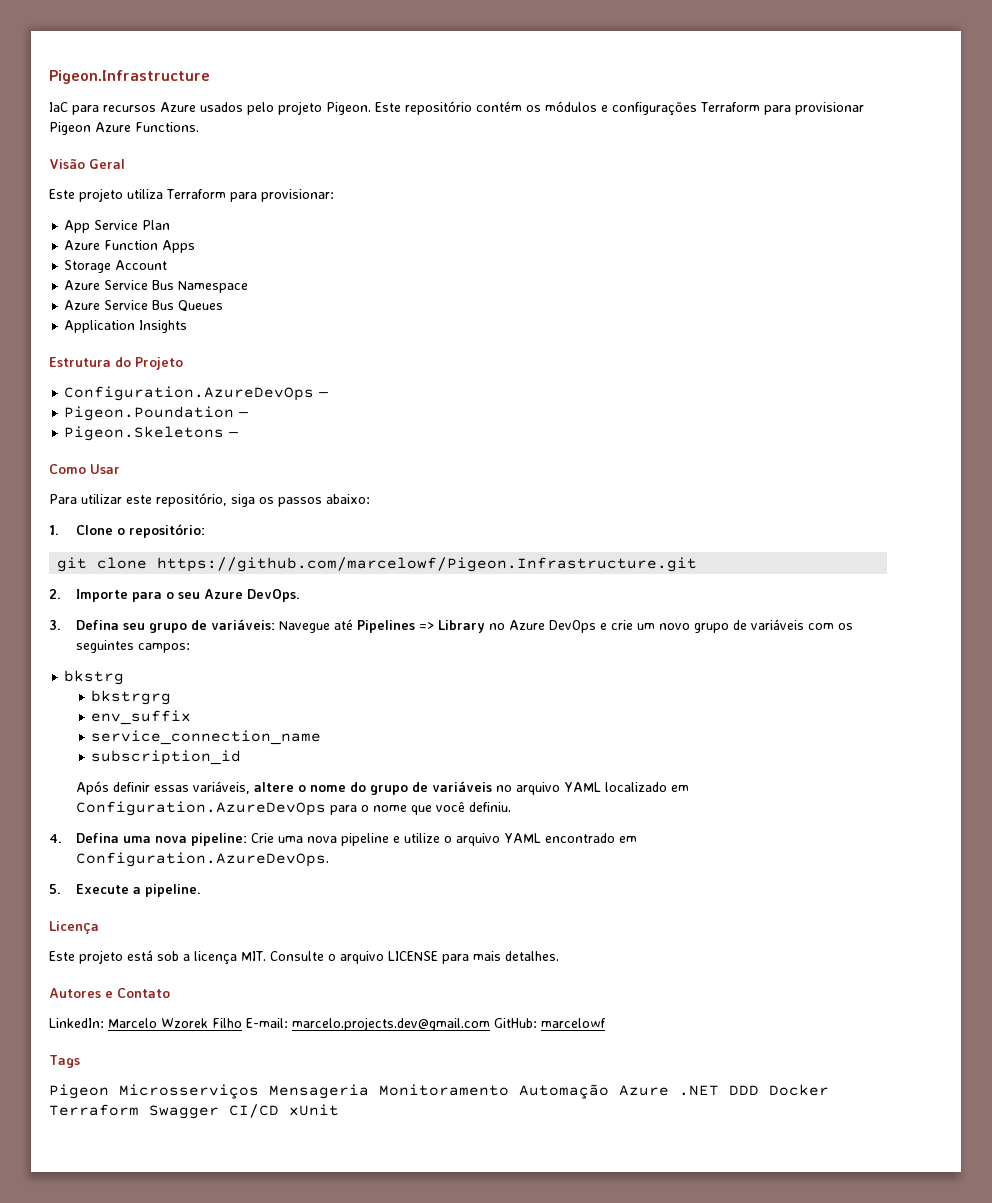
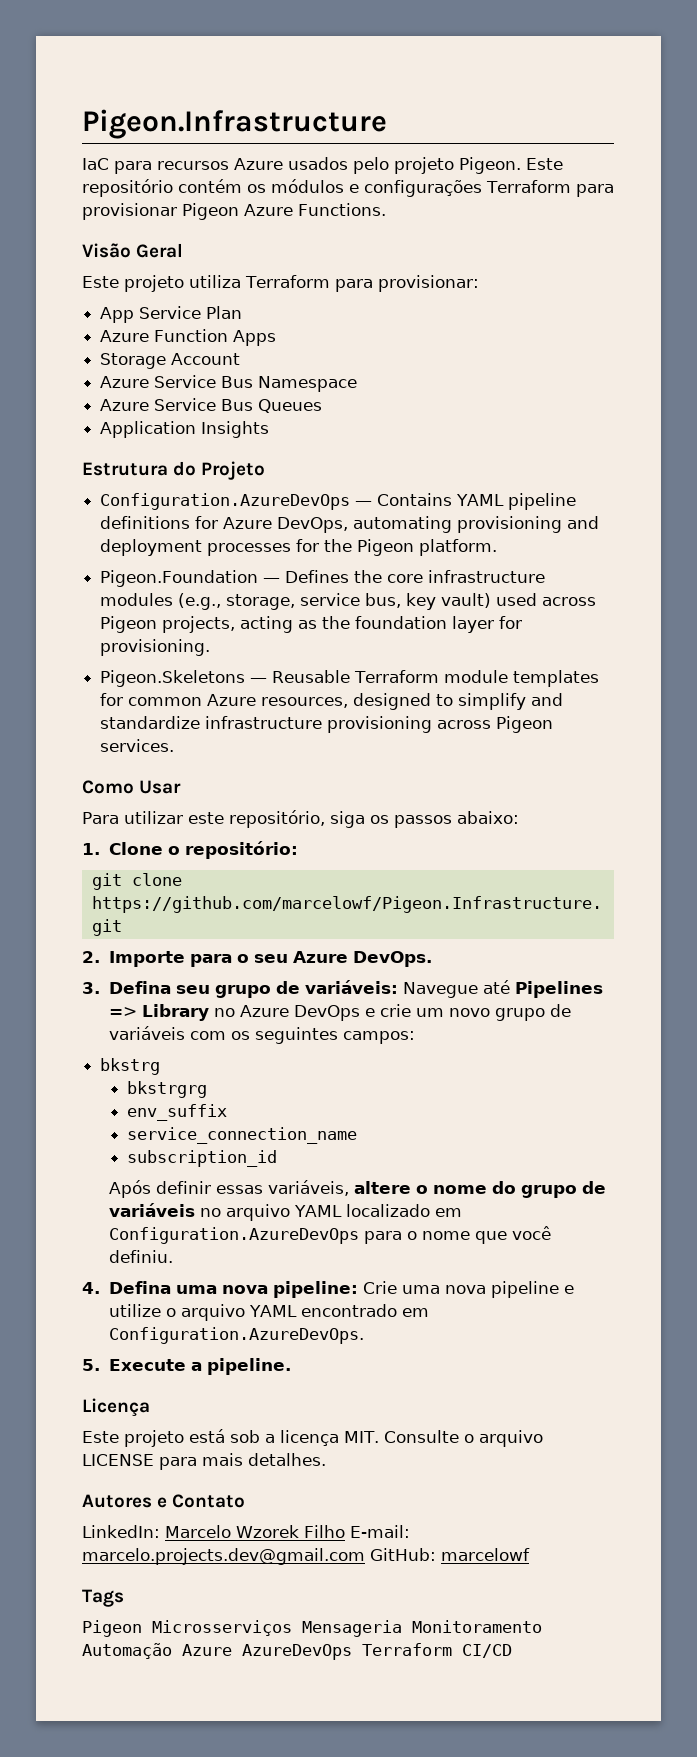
[64,406,250,421] [64,426,240,441] // Pigeon.Poundation — // Pigeon.Skeletons — -> [377,493,577,510] [100,516,600,533] [100,539,498,556] [100,570,546,587] [100,593,597,610] [100,616,523,633] [100,639,211,656] [100,670,600,687] [100,693,564,710] [100,716,554,733] [100,739,175,752] Contains YAML pipeline definitions for Azure DevOps, automating provisioning and deployment processes for the Pigeon platform. // Pigeon.Foundation — Defines the core infrastructure modules (e.g., storage, service bus, key vault) used across Pigeon projects, acting as the foundation layer for provisioning. // Pigeon.Skeletons — Reusable Terraform module templates for common Azure resources, designed to simplify and standardize infrastructure provisioning across Pigeon services.
[679,1084,829,1096] [49,1104,339,1119] .NET DDD Docker Terraform Swagger CI/CD xUnit -> [242,1643,512,1660] AzureDevOps Terraform CI/CD

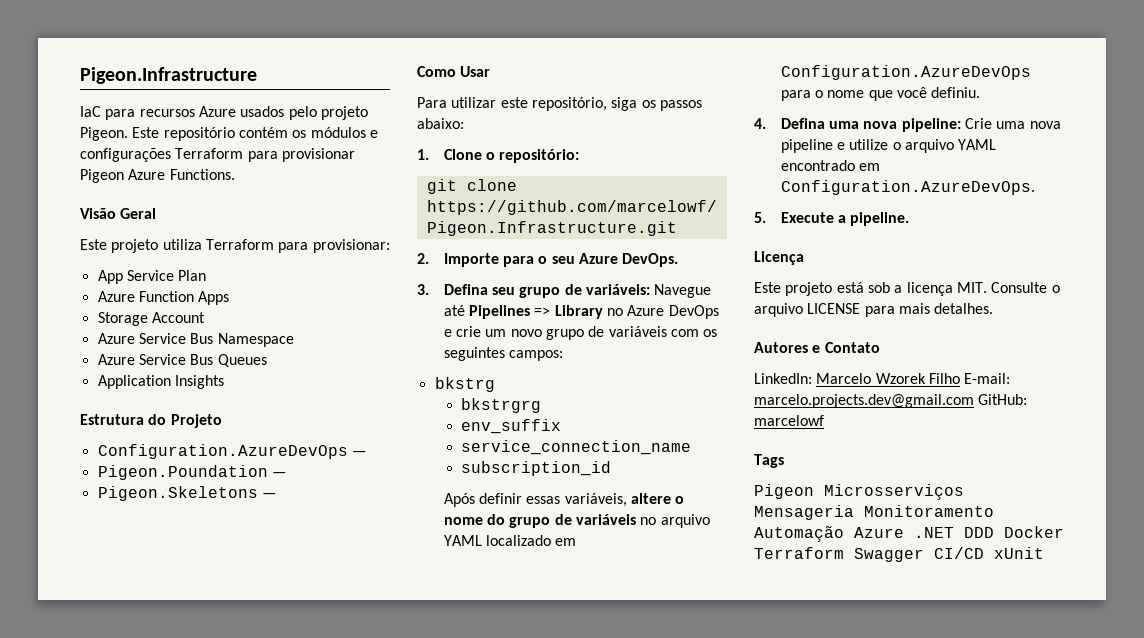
[377,493,577,510] [100,516,600,533] [100,539,498,556] [100,570,546,587] [100,593,597,610] [100,616,523,633] [100,639,211,656] [100,670,600,687] [100,693,564,710] [100,716,554,733] [100,739,175,752] Contains YAML pipeline definitions for Azure DevOps, automating provisioning and deployment processes for the Pigeon platform. // Pigeon.Foundation — Defines the core infrastructure modules (e.g., storage, service bus, key vault) used across Pigeon projects, acting as the foundation layer for provisioning. // Pigeon.Skeletons — Reusable Terraform module templates for common Azure resources, designed to simplify and standardize infrastructure provisioning across Pigeon services. -> [97,465,286,480] [97,486,276,501] // Pigeon.Poundation — // Pigeon.Skeletons —
[242,1643,512,1660] AzureDevOps Terraform CI/CD -> [914,526,1064,538] [754,547,1044,562] .NET DDD Docker Terraform Swagger CI/CD xUnit

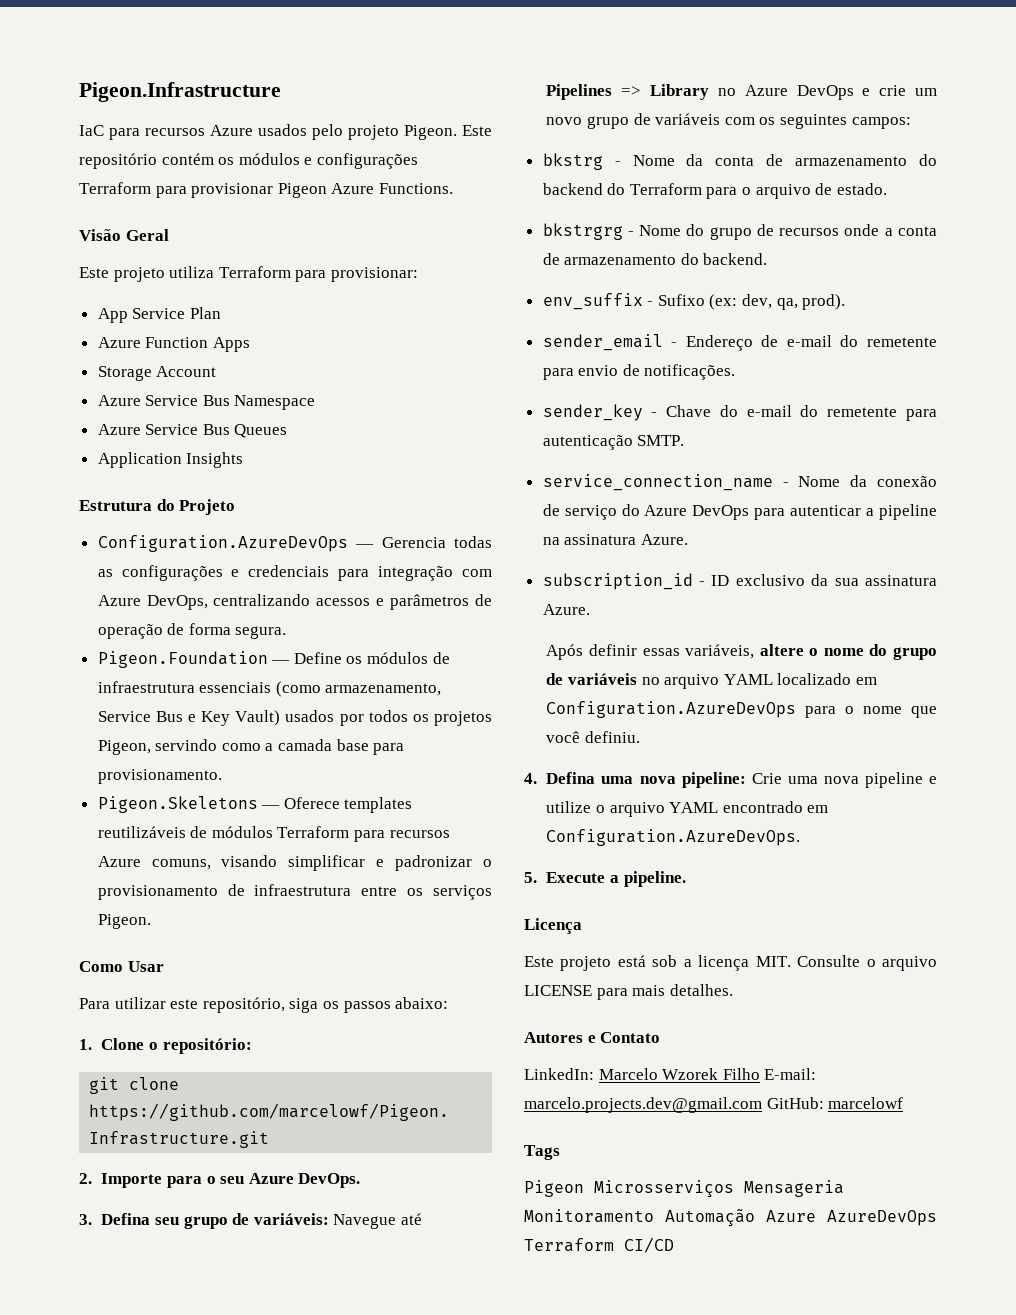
[97,465,286,480] [97,486,276,501] // Pigeon.Poundation — // Pigeon.Skeletons — -> [381,536,492,548] [97,565,492,581] [97,594,492,610] [97,623,287,639] [97,651,450,668] [97,681,442,697] [97,710,492,726] [97,739,405,755] [97,769,222,784] [97,796,413,813] [97,826,450,842] [97,855,492,871] [97,884,493,900] [97,914,151,929] Gerencia todas as configurações e credenciais para integração com Azure DevOps, centralizando acessos e parâmetros de operação de forma segura. // Pigeon.Foundation — Define os módulos de infraestrutura essenciais (como armazenamento, Service Bus e Key Vault) usados por todos os projetos Pigeon, servindo como a camada base para provisionamento. // Pigeon.Skeletons — Oferece templates reutilizáveis de módulos Terraform para recursos Azure comuns, visando simplificar e padronizar o provisionamento de infraestrutura entre os serviços Pigeon.
[461,398,542,413] [461,419,562,434] [461,440,692,455] [461,461,612,476] // bkstrgrg // env_suffix // service_connection_name // subscription_id -> [614,154,937,166] [542,183,887,199] [542,223,937,240] [542,253,768,265] [542,293,846,310] [542,334,937,351] [542,364,736,380] [542,404,937,421] [542,435,685,450] [542,474,937,491] [542,504,937,520] [542,534,688,545] [542,573,937,590] [542,604,590,615] - Nome da conta de armazenamento do backend do Terraform para o arquivo de estado. // bkstrgrg - Nome do grupo de recursos onde a conta de armazenamento do backend. // env_suffix - Sufixo (ex: dev, qa, prod). // sender_email - Endereço de e-mail do remetente para envio de notificações. // sender_key - Chave do e-mail do remetente para autenticação SMTP. // service_connection_name - Nome da conexão de serviço do Azure DevOps para autenticar a pipeline na assinatura Azure. // subscription_id - ID exclusivo da sua assinatura Azure.
[914,526,1064,538] [754,547,1044,562] .NET DDD Docker Terraform Swagger CI/CD xUnit -> [827,1210,937,1226] [524,1237,674,1253] AzureDevOps Terraform CI/CD

